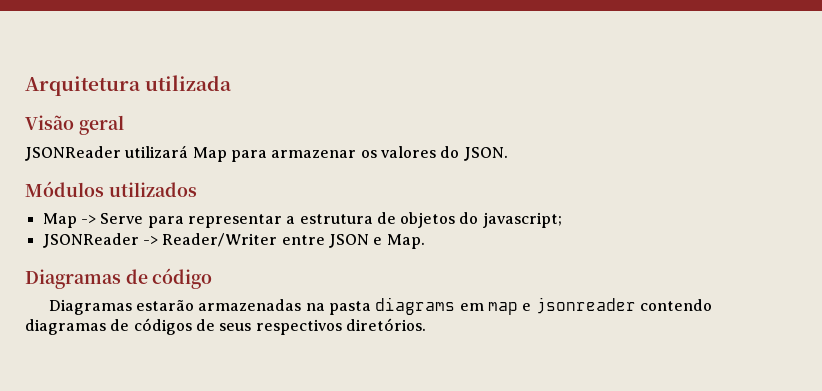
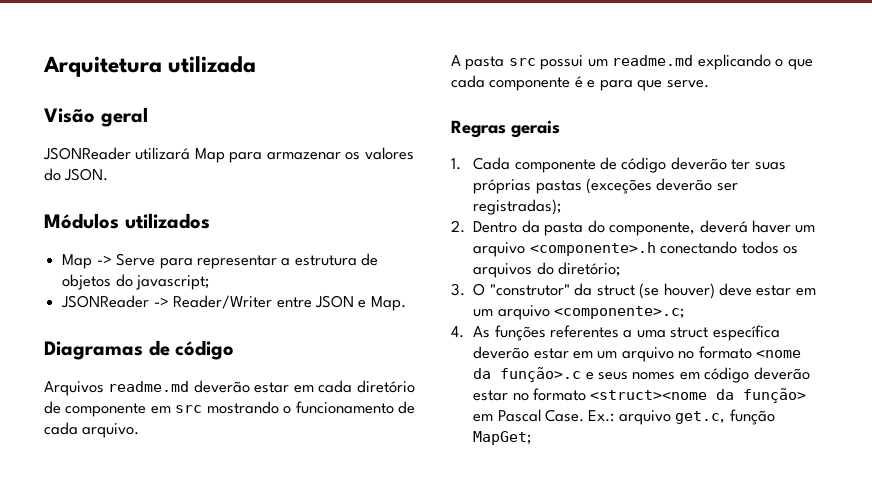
[48,297,713,315] [25,318,426,335] Diagramas estarão armazenadas na pasta diagrams em map e jsonreader contendo diagramas de códigos de seus respectivos diretórios. -> [44,380,415,396] [44,401,416,417] [44,422,140,438] [451,54,813,70] [451,75,709,91] [451,120,560,138] [451,157,786,173] [473,178,738,194] [473,199,562,215] [451,220,816,236] [473,241,799,257] [473,262,621,278] [451,283,816,299] [473,305,685,320] [451,325,780,341] [473,346,802,362] [473,367,810,383] [473,388,807,403] [473,409,775,425] [473,431,532,445] Arquivos readme.md deverão estar em cada diretório de componente em src mostrando o funcionamento de cada arquivo. // A pasta src possui um readme.md explicando o que cada componente é e para que serve. // Regras gerais // 1. Cada componente de código deverão ter suas próprias pastas (exceções deverão ser registradas); // 2. Dentro da pasta do componente, deverá haver um arquivo <componente>.h conectando todos os arquivos do diretório; // 3. O "construtor" da struct (se houver) deve estar em um arquivo <componente>.c; // 4. As funções referentes a uma struct específica deverão estar em um arquivo no formato <nome da função>.c e seus nomes em código deverão estar no formato <struct><nome da função> em Pascal Case. Ex.: arquivo get.c, função MapGet;

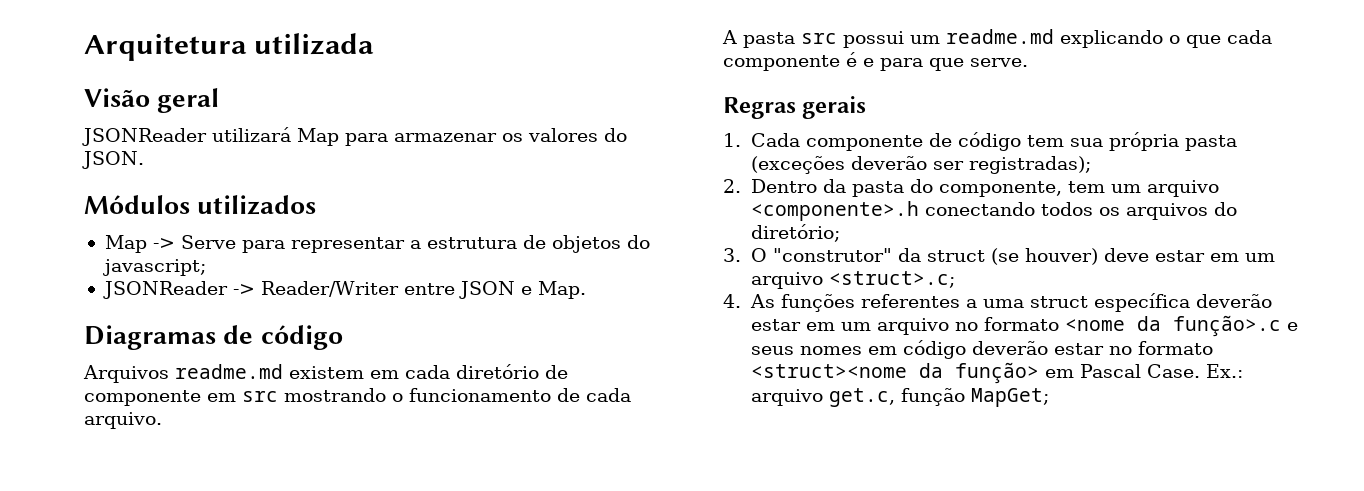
[193,380,290,393] deverão estar -> [289,366,364,379] existem
[670,157,786,170] [473,179,582,194] deverão ter suas próprias pastas -> [1026,132,1237,151] tem sua própria pasta
[699,220,791,233] deverá haver -> [1067,181,1105,193] tem
[554,306,685,319] <componente>.c; -> [828,271,955,288] <struct>.c;

